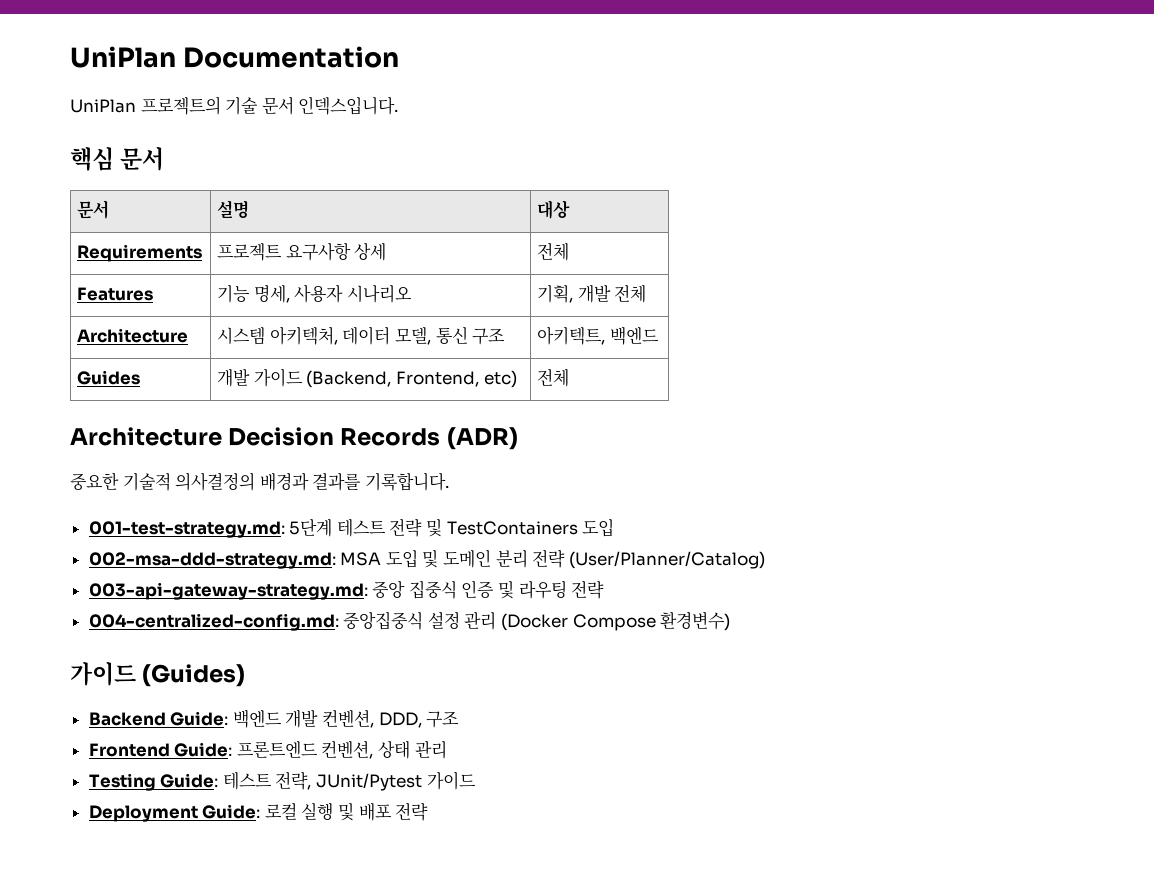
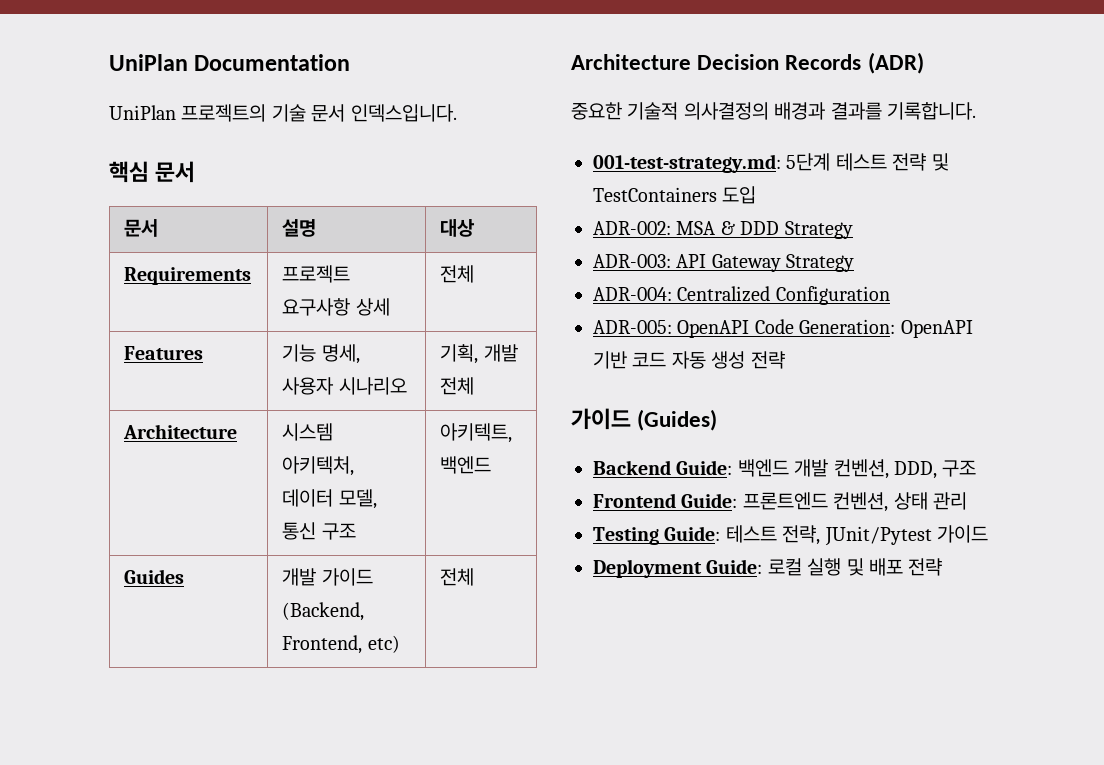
[88,549,765,569] [88,580,605,600] [88,611,731,631] 002-msa-ddd-strategy.md: MSA 도입 및 도메인 분리 전략 (User/Planner/Catalog) // 003-api-gateway-strategy.md: 중앙 집중식 인증 및 라우팅 전략 // 004-centralized-config.md: 중앙집중식 설정 관리 (Docker Compose 환경변수) -> [593,221,853,239] [593,254,855,272] [593,286,890,305] [593,319,973,338] [593,351,785,369] ADR-002: MSA & DDD Strategy // ADR-003: API Gateway Strategy // ADR-004: Centralized Configuration // ADR-005: OpenAPI Code Generation: OpenAPI 기반 코드 자동 생성 전략

